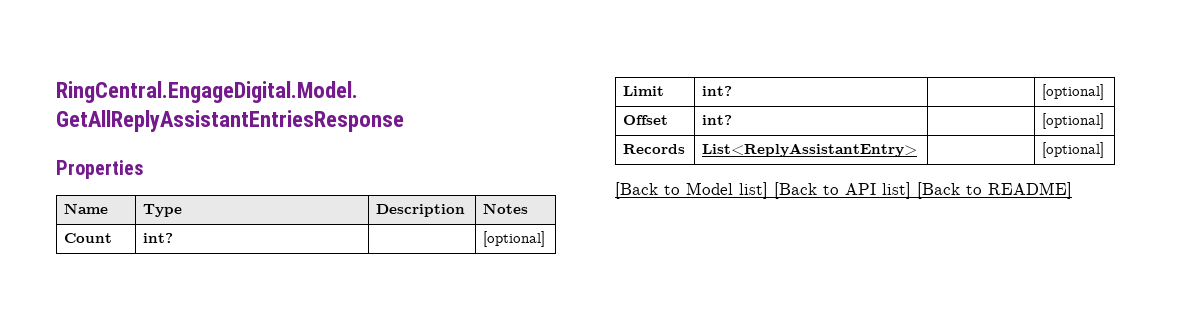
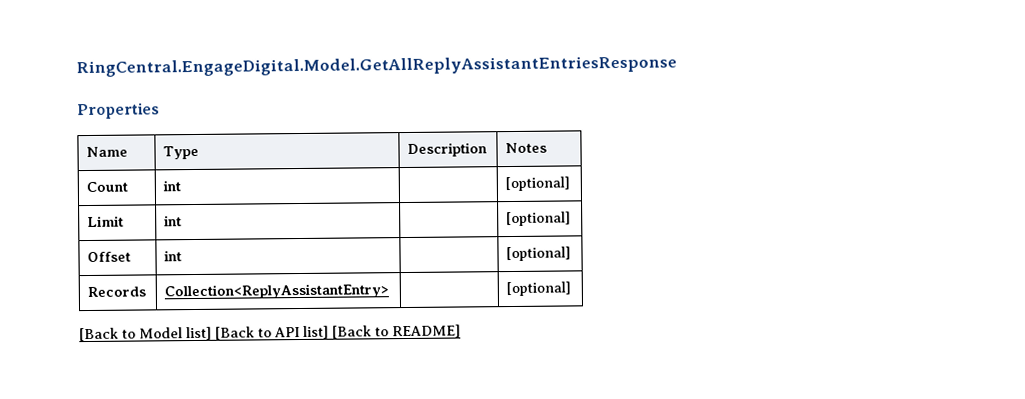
[143,233,174,243] int? -> [163,180,182,192] int
[702,86,733,96] int? -> [164,215,183,227] int
[702,115,733,125] int? -> [164,250,183,262] int
[702,143,918,157] List<ReplyAssistantEntry> -> [164,283,390,300] Collection<ReplyAssistantEntry>

